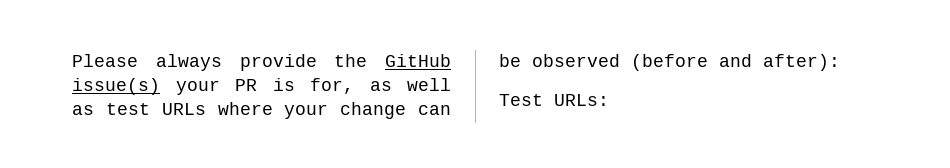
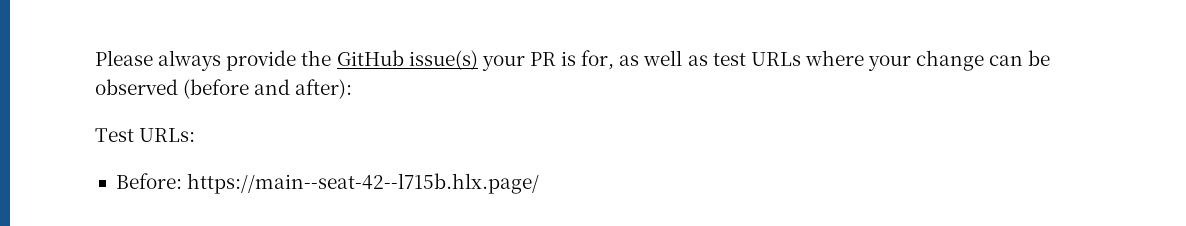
(609, 100) none -> [115,173,540,194] // Before: https://main--seat-42--l715b.hlx.page/

